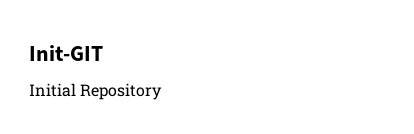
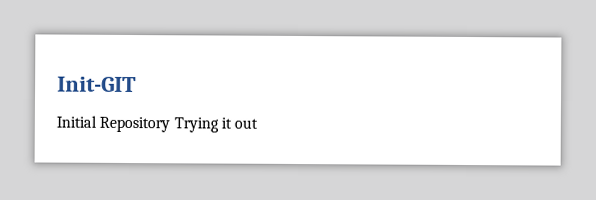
(163, 91) none -> [173,117,259,133] Trying it out

